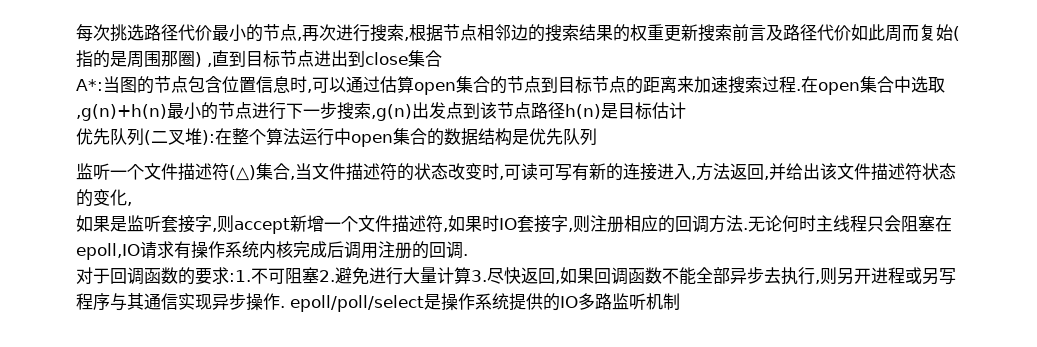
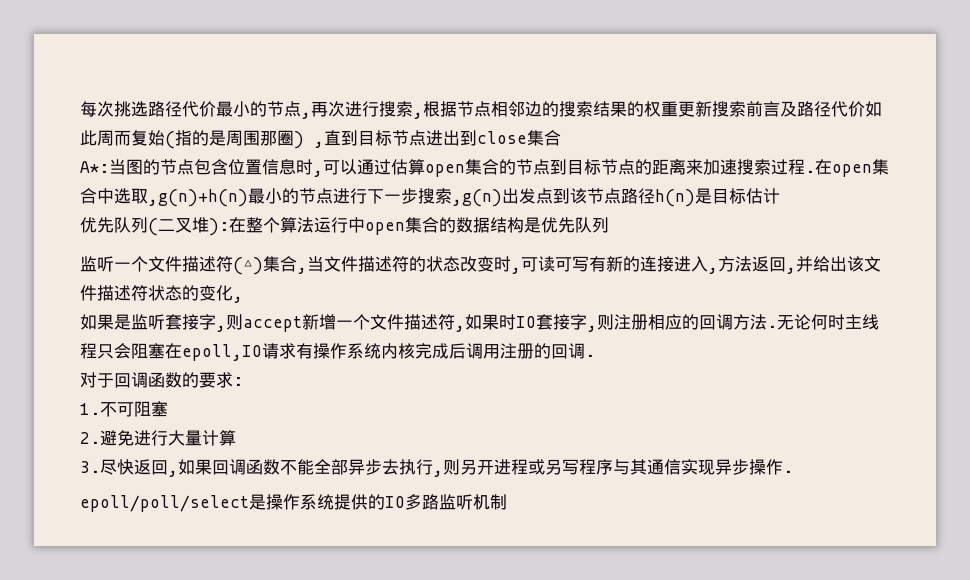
[229,270,251,282] :1. -> [233,377,243,386] [80,403,100,415] : // 1.
(319, 275) none -> (168, 409) //
(471, 275) none -> (236, 438) //
(285, 307) none -> (793, 471) //

